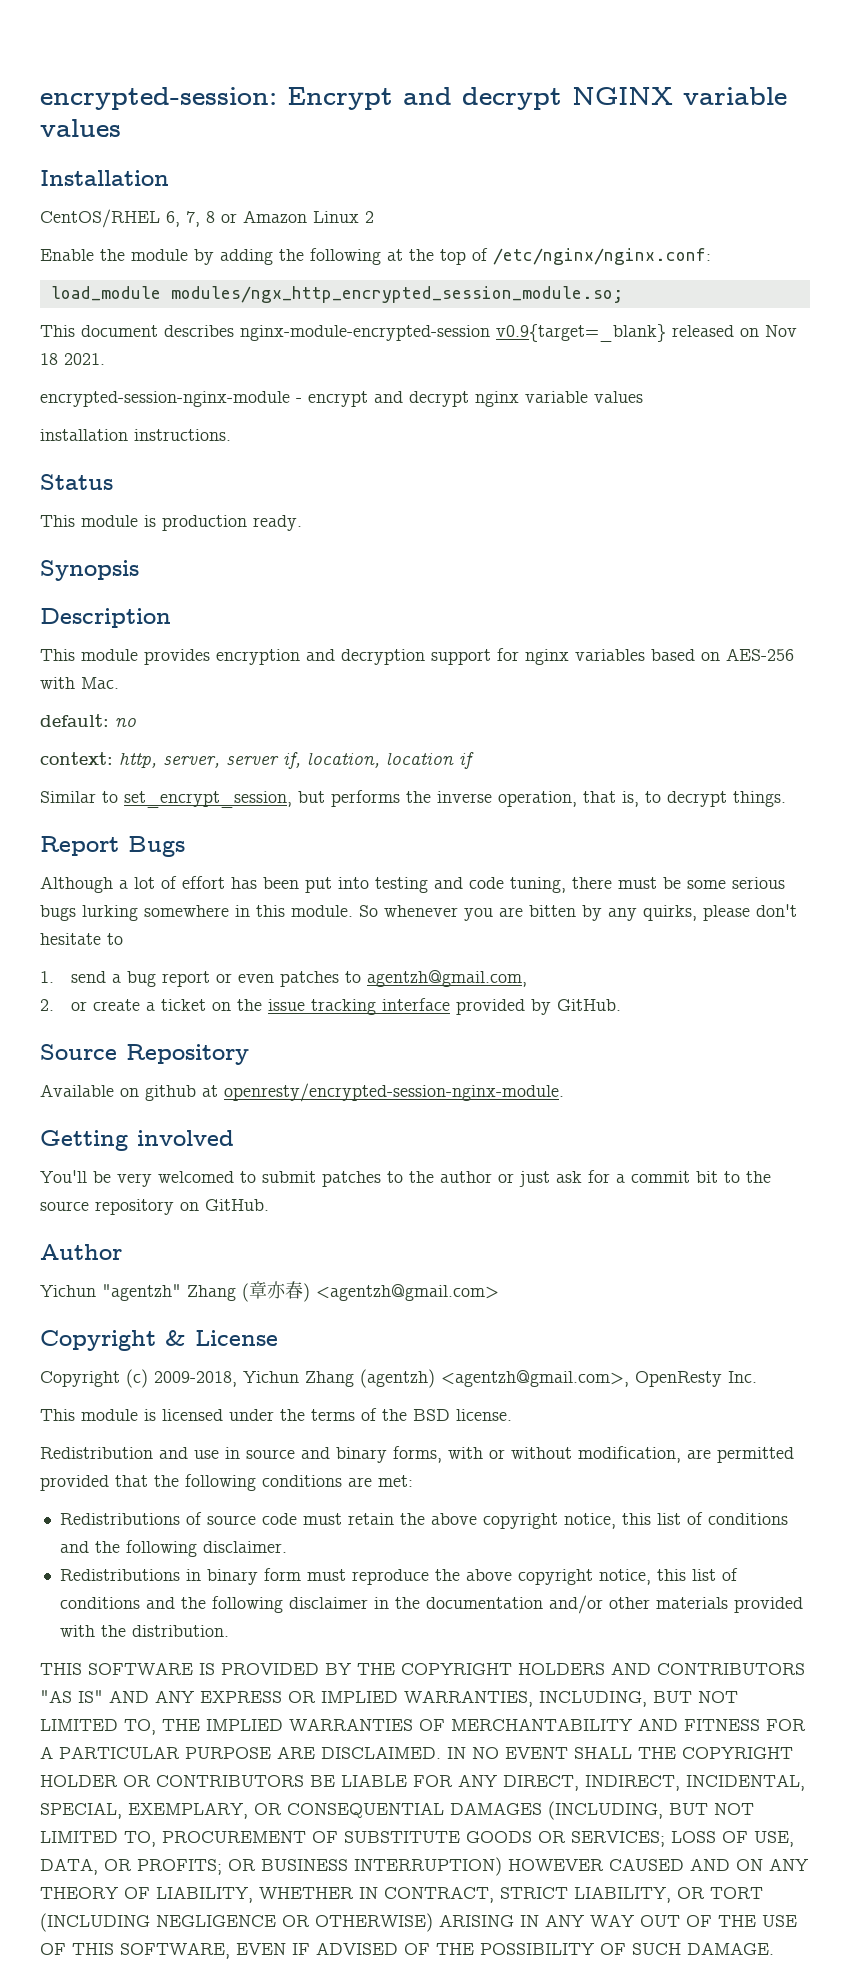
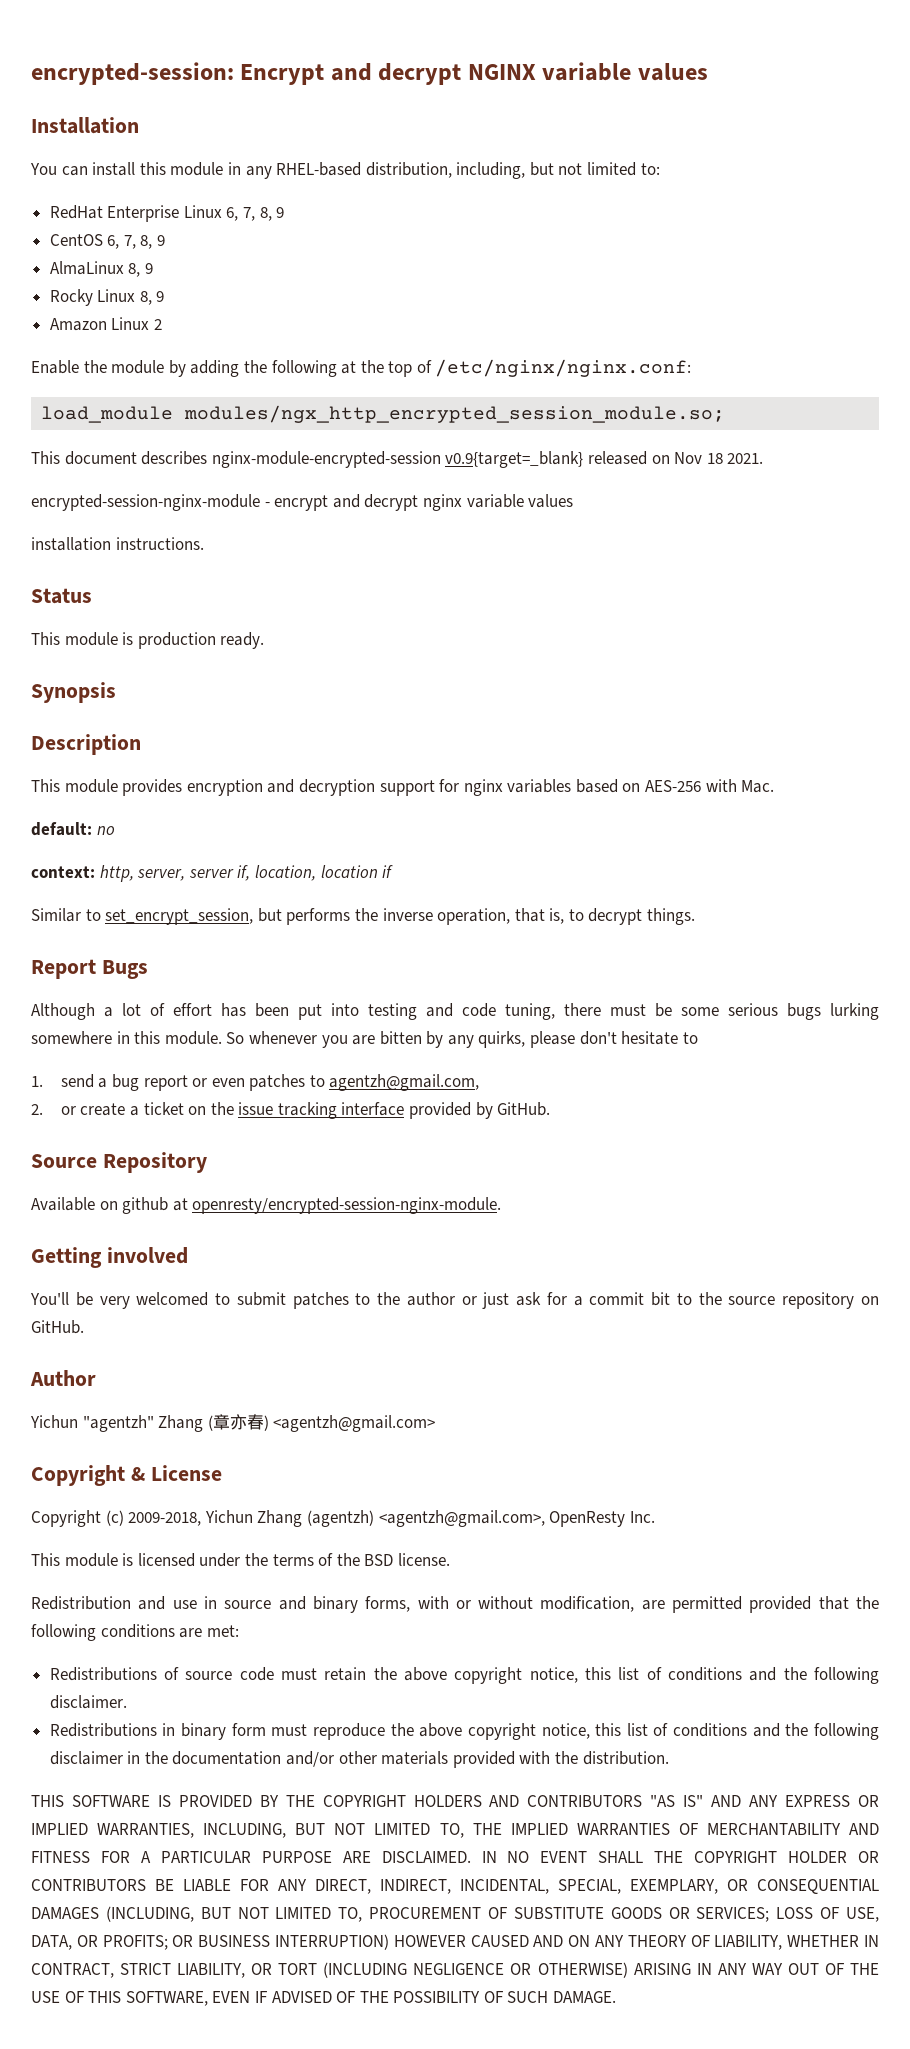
[40,209,237,228] CentOS/RHEL 6, 7, 8 or -> [30,162,660,179] [49,205,285,222] [49,234,166,249] [49,261,153,277] [49,289,165,306] You can install this module in any RHEL-based distribution, including, but not limited to: // RedHat Enterprise Linux 6, 7, 8, 9 // CentOS 6, 7, 8, 9 // AlmaLinux 8, 9 // Rocky Linux 8, 9 //

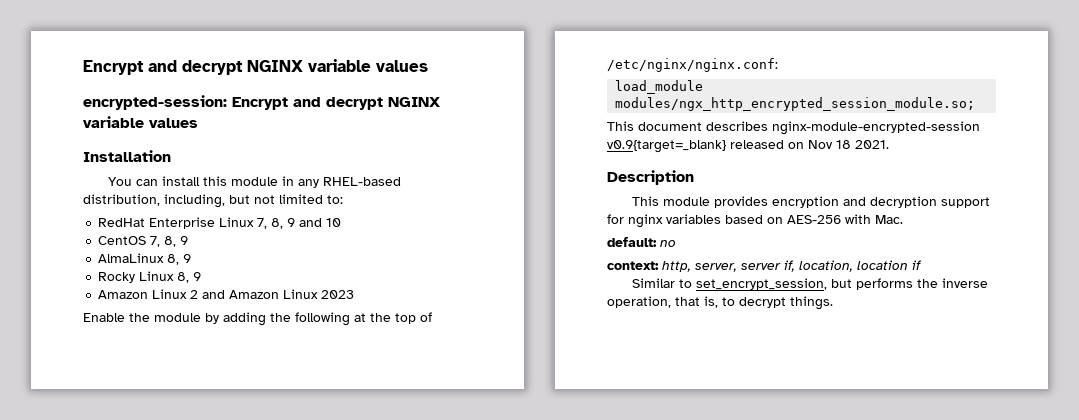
(31, 73) none -> [83,59,428,75] Encrypt and decrypt NGINX variable values //
[226,207,285,221] 6, 7, 8, 9 -> [257,218,342,229] 7, 8, 9 and 10
[107,235,120,249] 6, -> (147, 240) none
(162, 324) none -> [202,289,355,299] and Amazon Linux 2023
[31,494,574,511] [31,537,204,551] [31,588,92,604] [31,632,265,649] [31,682,116,703] // encrypted-session-nginx-module - encrypt and decrypt nginx variable values // installation instructions. // Status // This module is production ready. // Synopsis -> (889, 144) none
[31,959,148,979] [31,1003,879,1020] [31,1031,698,1048] [31,1074,480,1091] [31,1102,551,1119] [31,1152,207,1173] [31,1197,502,1214] [31,1247,188,1268] [30,1292,880,1309] [31,1320,84,1334] [30,1370,96,1386] [30,1414,436,1432] [31,1465,222,1486] [31,1510,655,1527] [31,1553,450,1567] [31,1596,879,1613] [31,1624,239,1641] [49,1667,879,1684] [49,1695,127,1709] [49,1723,879,1740] [49,1751,669,1768] [31,1795,879,1807] [31,1823,879,1838] [31,1851,880,1863] [31,1879,879,1894] [31,1906,880,1922] [31,1934,879,1950] [31,1962,880,1978] [31,1991,617,2006] // Report Bugs // Although a lot of effort has been put into testing and code tuning, there must be some serious bugs lurking somewhere in this module. So whenever you are bitten by any quirks, please don't hesitate to // 1. send a bug report or even patches to agentzh@gmail.com, // 2. or create a ticket on the issue tracking interface provided by GitHub. // Source Repository // Available on github at openresty/encrypted-session-nginx-module. // Getting involved // You'll be very welcomed to submit patches to the author or just ask for a commit bit to the source repository on GitHub. // Author // Yichun "agentzh" Zhang (章亦春) <agentzh@gmail.com> // Copyright & License // Copyright (c) 2009-2018, Yichun Zhang (agentzh) <agentzh@gmail.com>, OpenResty Inc. // This module is licensed under the terms of the BSD license. // Redistribution and use in source and binary forms, with or without modification, are permitted provided that the following conditions are met: // Redistributions of source code must retain the above copyright notice, this list of conditions and the following disclaimer. // Redistributions in binary form must reproduce the above copyright notice, this list of conditions and the following disclaimer in the documentation and/or other materials provided with the distribution. // THIS SOFTWARE IS PROVIDED BY THE COPYRIGHT HOLDERS AND CONTRIBUTORS "AS IS" AND ANY EXPRESS OR IMPLIED WARRANTIES, INCLUDING, BUT NOT LIMITED TO, THE IMPLIED WARRANTIES OF MERCHANTABILITY AND FITNESS FOR A PARTICULAR PURPOSE ARE DISCLAIMED. IN NO EVENT SHALL THE COPYRIGHT HOLDER OR CONTRIBUTORS BE LIABLE FOR ANY DIRECT, INDIRECT, INCIDENTAL, SPECIAL, EXEMPLARY, OR CONSEQUENTIAL DAMAGES (INCLUDING, BUT NOT LIMITED TO, PROCUREMENT OF SUBSTITUTE GOODS OR SERVICES; LOSS OF USE, DATA, OR PROFITS; OR BUSINESS INTERRUPTION) HOWEVER CAUSED AND ON ANY THEORY OF LIABILITY, WHETHER IN CONTRACT, STRICT LIABILITY, OR TORT (INCLUDING NEGLIGENCE OR OTHERWISE) ARISING IN ANY WAY OUT OF THE USE OF THIS SOFTWARE, EVEN IF ADVISED OF THE POSSIBILITY OF SUCH DAMAGE. -> (833, 303) none

